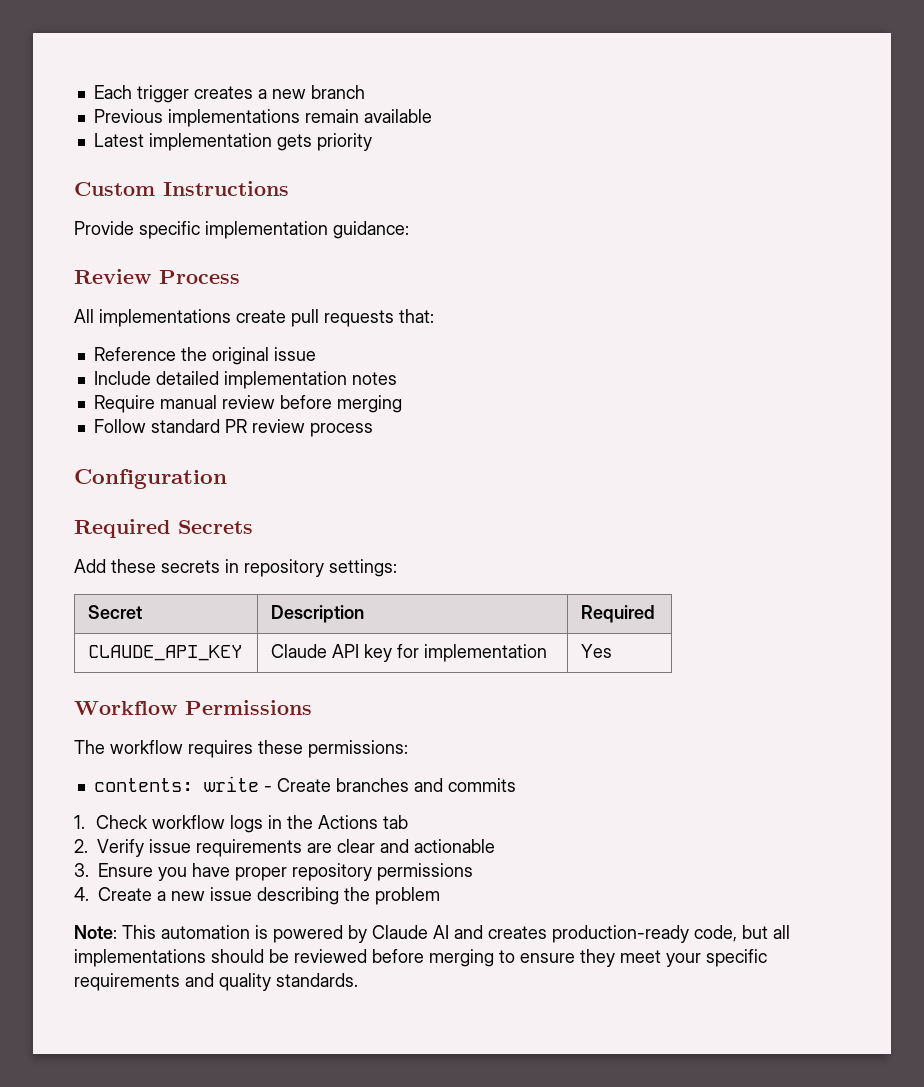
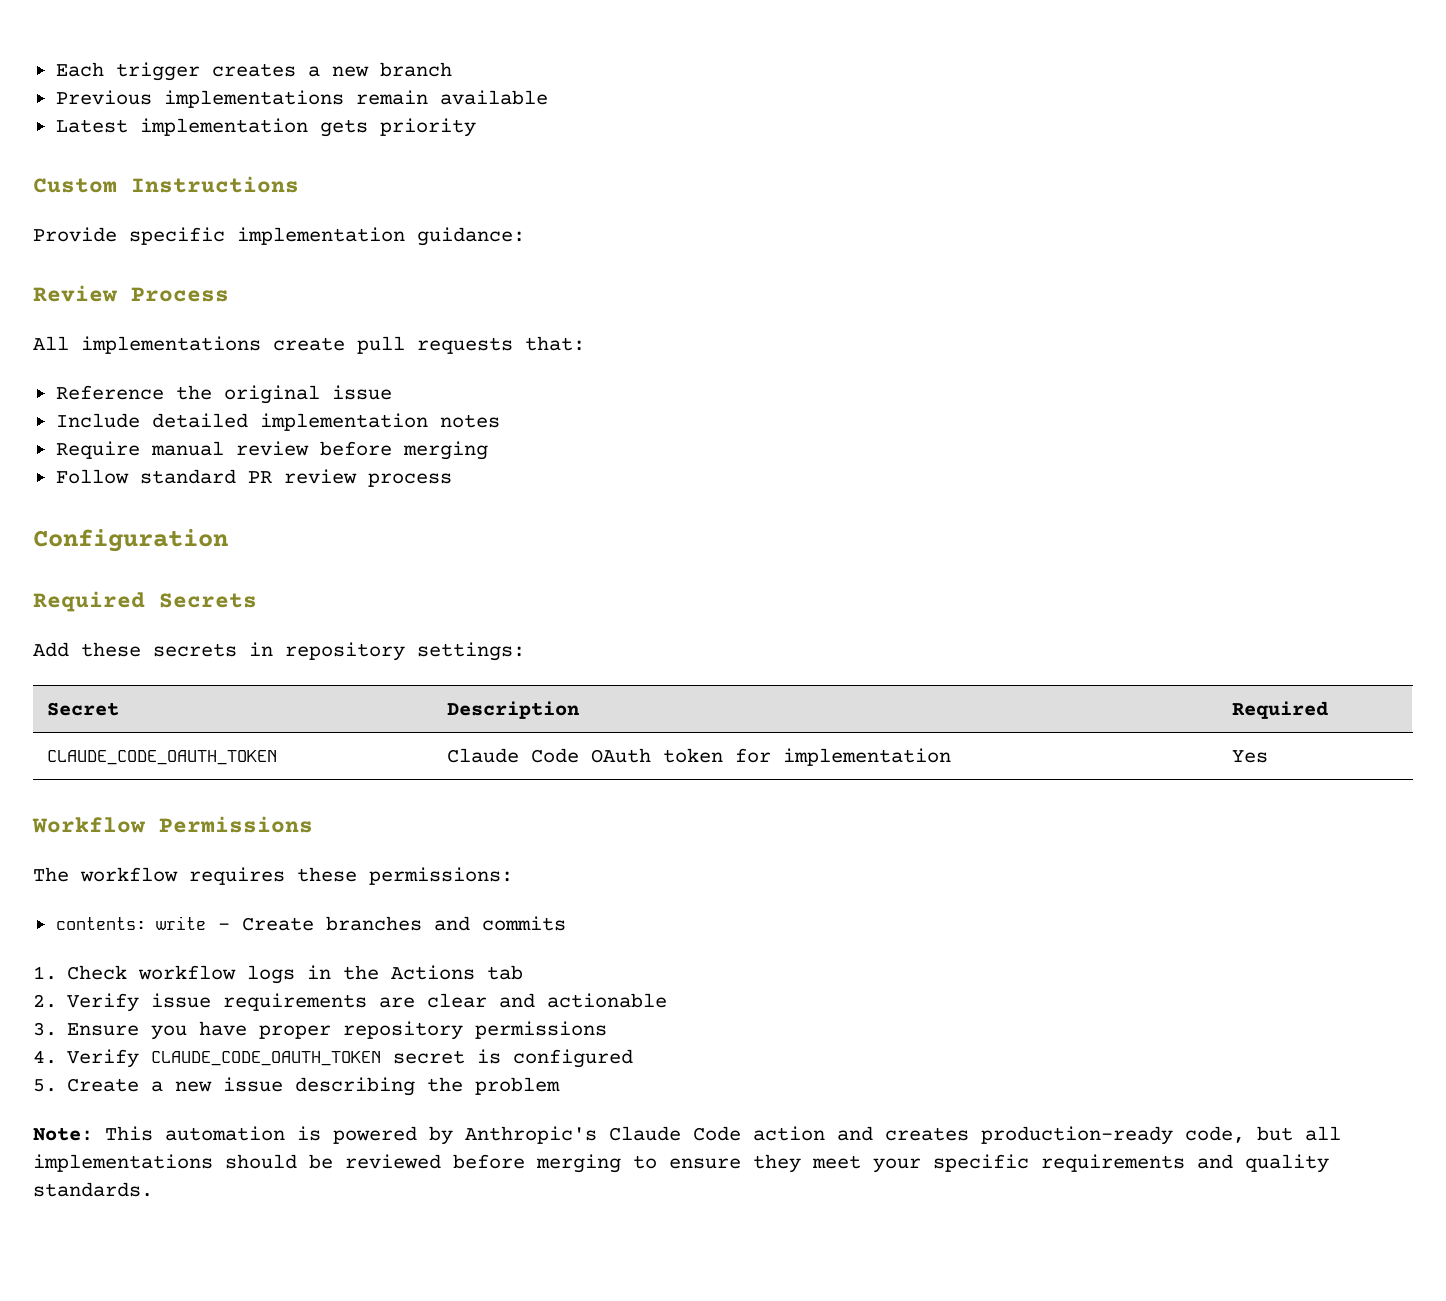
[88,645,243,661] [271,644,393,662] CLAUDE_API_KEY | Claude API key -> [47,750,278,765] [447,748,724,763] CLAUDE_CODE_OAUTH_TOKEN | Claude Code OAuth token
(89, 894) none -> [67,1049,634,1068] [33,1079,57,1092] Verify CLAUDE_CODE_OAUTH_TOKEN secret is configured // 5.
[372,925,449,939] Claude AI -> [465,1126,825,1144] Anthropic's Claude Code action

